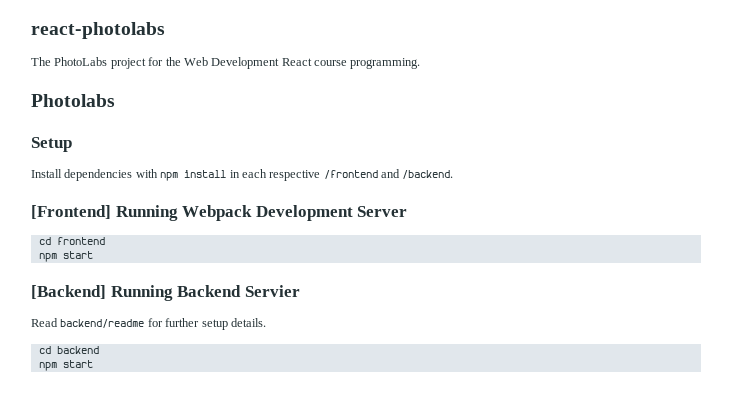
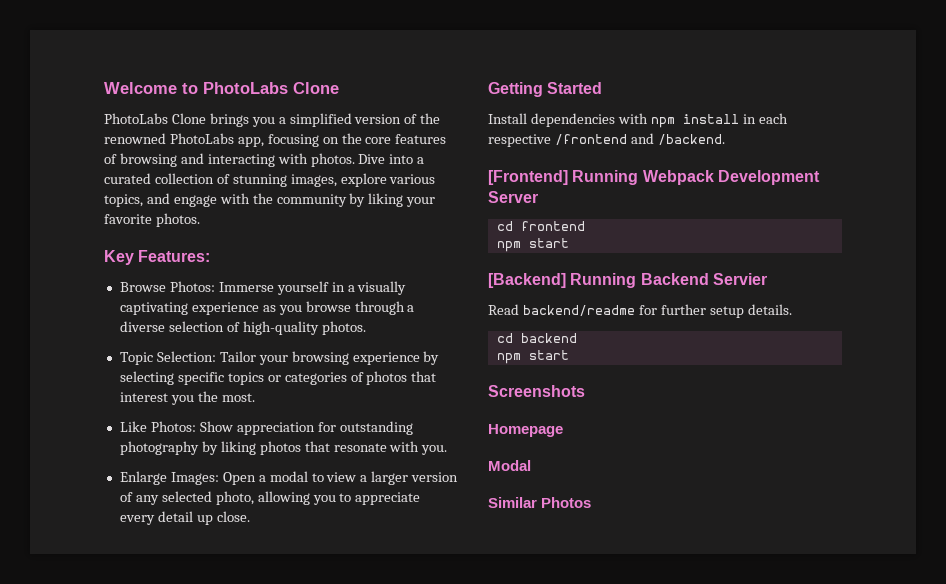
[31,22,165,39] [31,57,421,69] [31,94,115,107] [31,137,72,152] react-photolabs // The PhotoLabs project for the Web Development React course programming. // Photolabs // Setup -> [104,82,339,94] [104,113,441,127] [104,133,447,147] [104,153,425,167] [104,173,436,187] [104,193,436,207] [104,213,200,227] [104,250,211,265] [119,281,407,295] [119,301,415,315] [119,321,366,335] [119,351,440,365] [119,371,437,385] [119,391,255,405] [119,421,413,435] [119,441,448,455] [119,471,459,485] [119,491,421,505] [119,511,250,525] [488,82,603,97] Welcome to PhotoLabs Clone // PhotoLabs Clone brings you a simplified version of the renowned PhotoLabs app, focusing on the core features of browsing and interacting with photos. Dive into a curated collection of stunning images, explore various topics, and engage with the community by liking your favorite photos. // Key Features: // Browse Photos: Immerse yourself in a visually captivating experience as you browse through a diverse selection of high-quality photos. // Topic Selection: Tailor your browsing experience by selecting specific topics or categories of photos that interest you the most. // Like Photos: Show appreciation for outstanding photography by liking photos that resonate with you. // Enlarge Images: Open a modal to view a larger version of any selected photo, allowing you to appreciate every detail up close. // Getting Started
(93, 364) none -> [488,385,585,397] [488,424,563,437] [488,460,531,471] [488,497,592,508] // Screenshots // Homepage // Modal // Similar Photos

